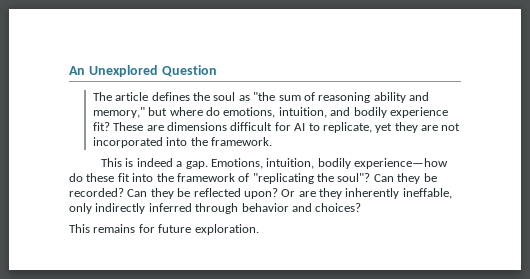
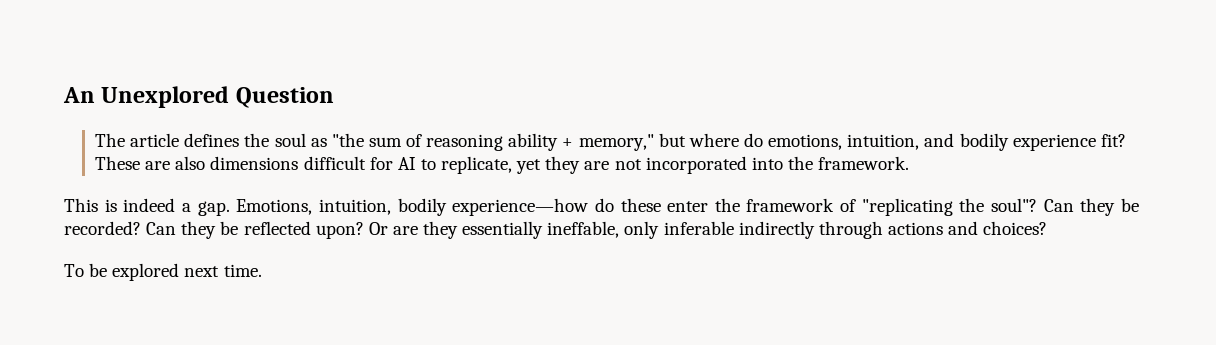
[409,92,430,101] and -> [562,138,574,147] +
(164, 128) none -> [175,156,206,170] also
[117,173,154,182] fit into -> [667,201,709,212] enter
[345,188,400,199] inherently -> [462,221,544,239] essentially
[95,203,362,214] [69,224,259,235] indirectly inferred through behavior and choices? // This remains for future exploration. -> [663,221,1048,239] [64,263,262,281] inferable indirectly through actions and choices? // To be explored next time.

